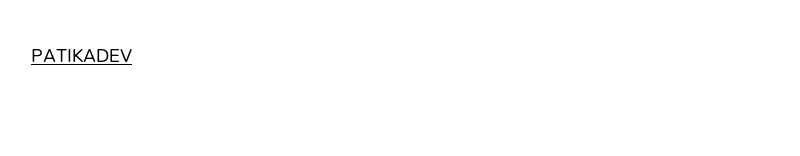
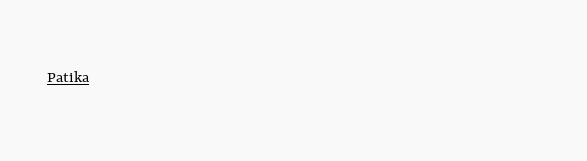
[31,48,132,63] PATIKADEV -> [47,71,90,82] Patika

